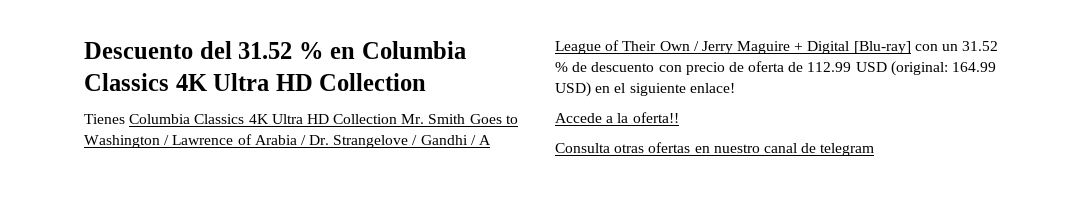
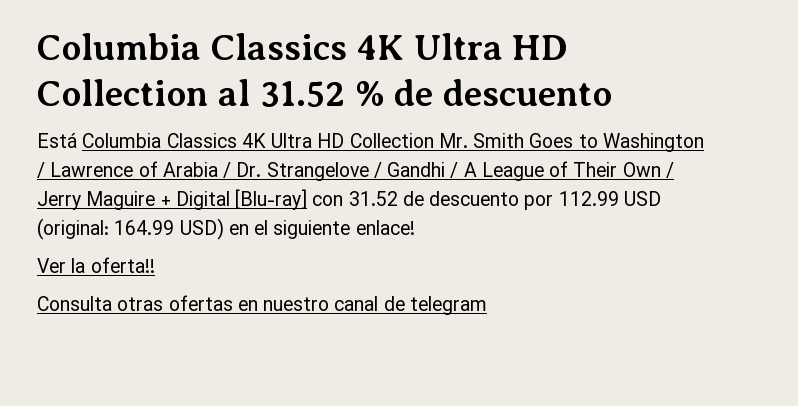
[84,41,467,59] [84,73,427,91] [84,114,125,124] Descuento del 31.52 % en Columbia Classics 4K Ultra HD Collection // Tienes -> [37,33,569,60] [37,79,613,107] [37,133,77,148] Columbia Classics 4K Ultra HD Collection al 31.52 % de descuento // Está
[942,41,999,51] [555,61,804,75] un 31.52 % de descuento con precio de oferta de -> [348,191,554,210] 31.52 de descuento por
[555,113,614,123] Accede a -> [37,258,66,273] Ver

